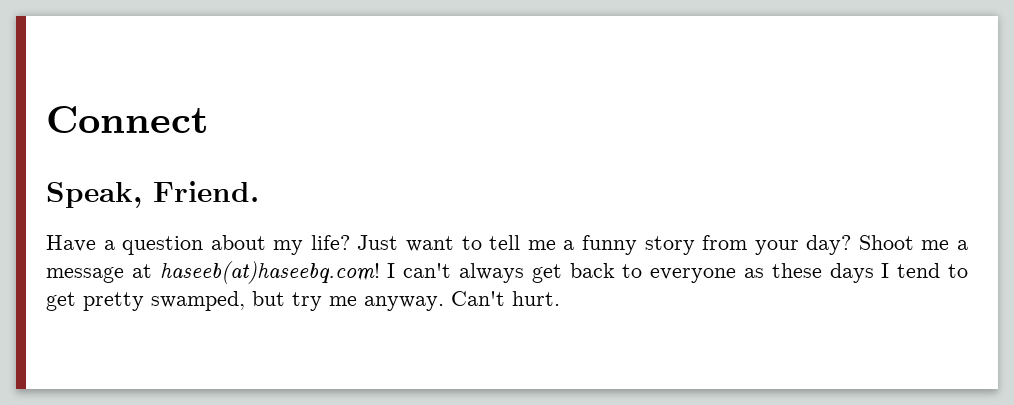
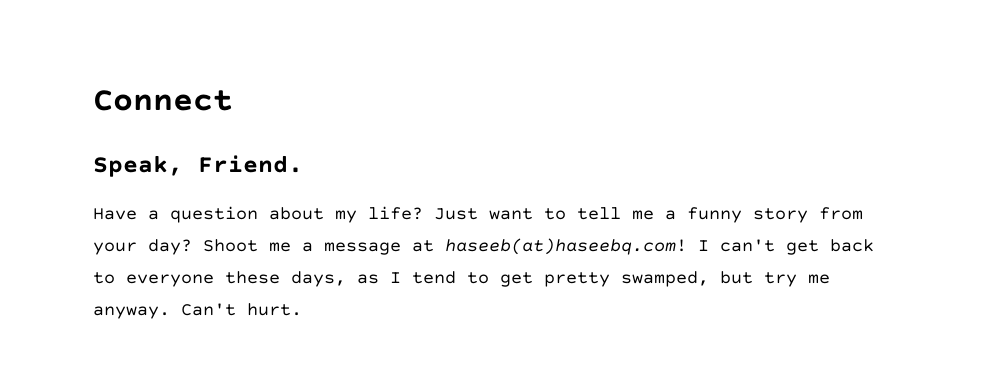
[459,263,524,283] always -> (775, 245) none
[743,263,874,283] as these days -> [225,271,379,287] these days, as

